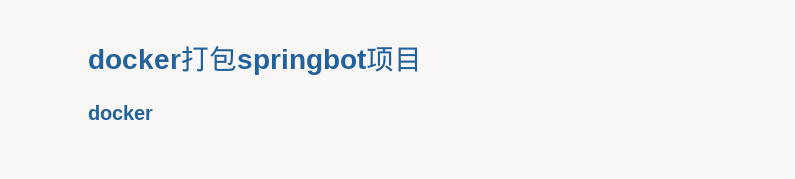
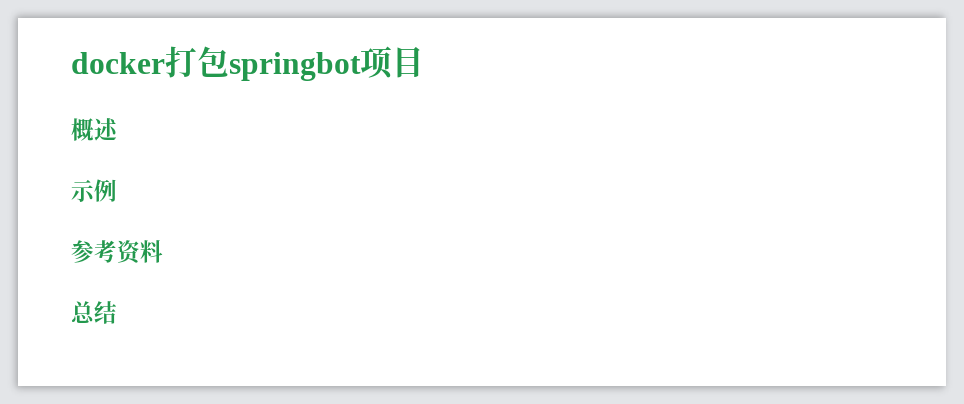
[88,105,153,120] docker -> [71,118,118,141] [71,179,117,202] [71,240,163,265] [71,301,117,324] 概述 // 示例 // 参考资料 // 总结

